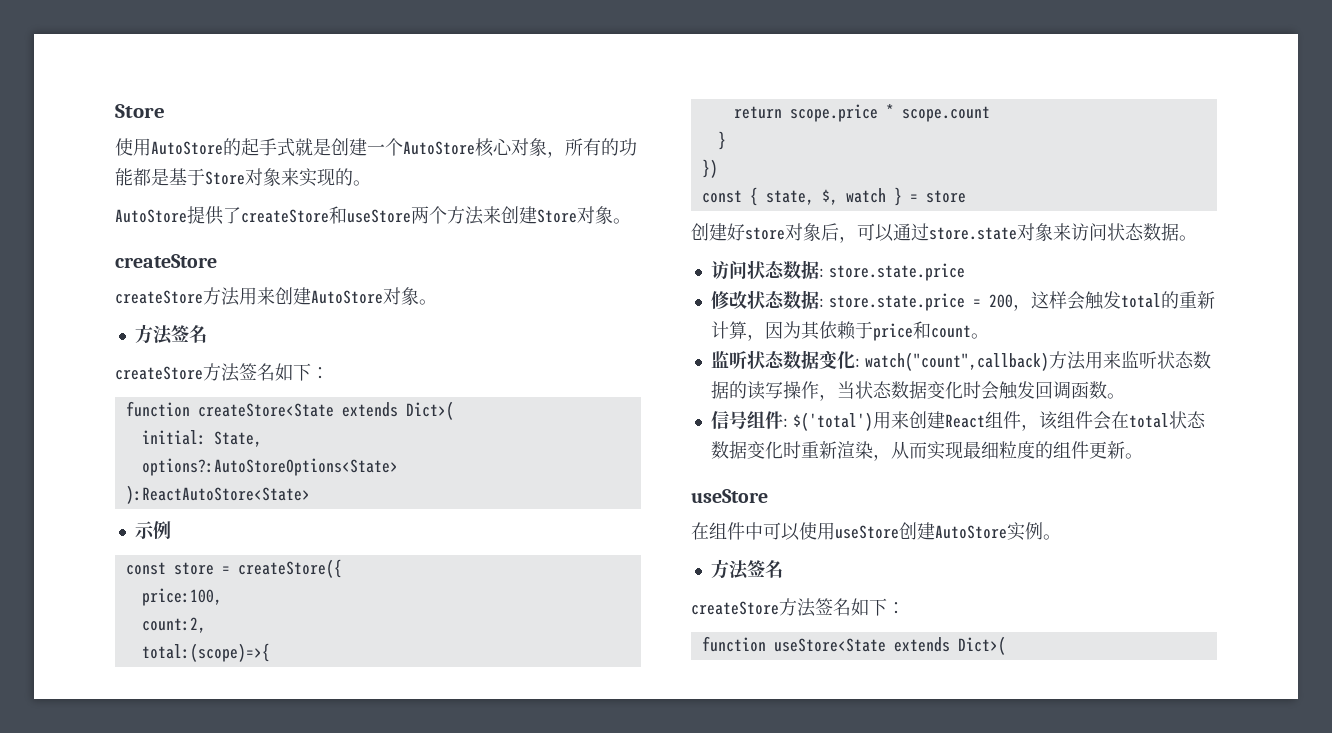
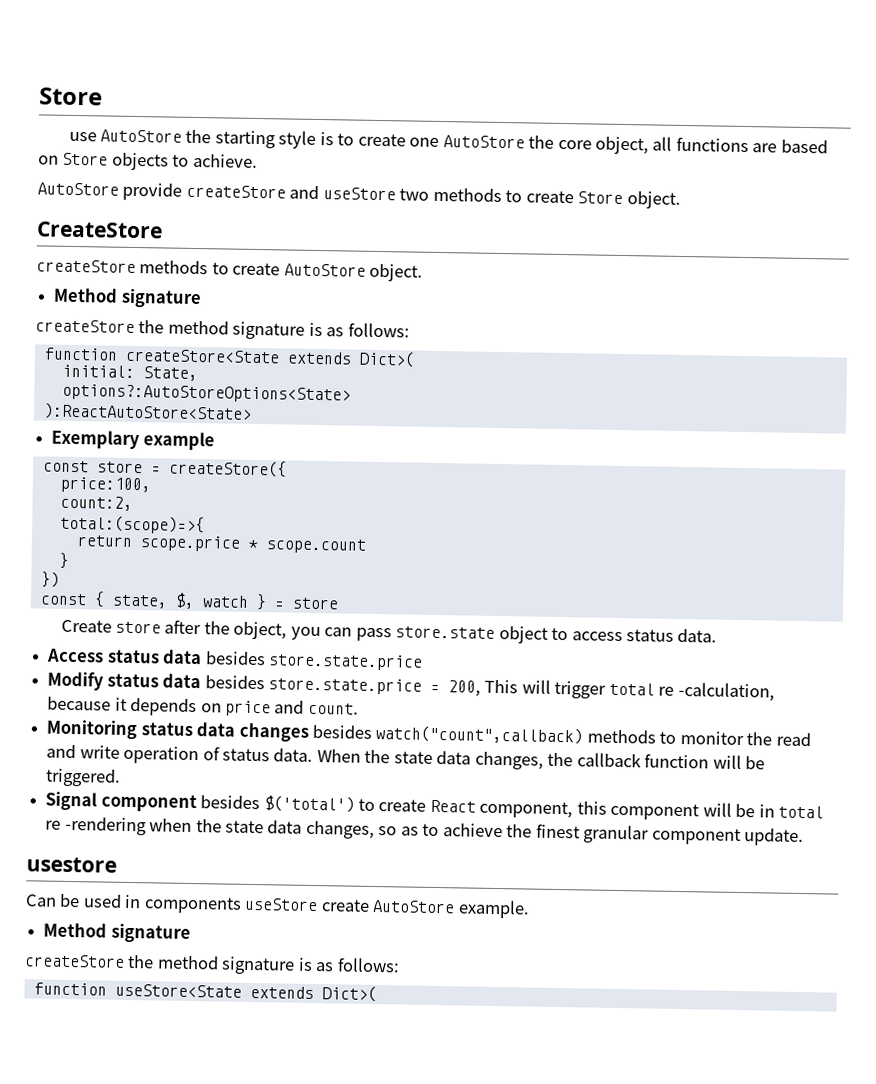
[115,138,637,158] [115,168,371,187] [115,206,631,225] [115,254,217,268] [115,287,437,306] [134,324,207,345] [115,363,329,382] 使用AutoStore的起手式就是创建一个AutoStore核心对象，所有的功能都是基于Store对象来实现的。 // AutoStore提供了createStore和useStore两个方法来创建Store对象。 // createStore // createStore方法用来创建AutoStore对象。 // 方法签名 // createStore方法签名如下： -> [68,129,828,155] [38,152,258,171] [37,182,681,209] [36,221,163,239] [36,259,424,282] [53,287,202,309] [35,319,410,340] use AutoStore the starting style is to create one AutoStore the core object, all functions are based on Store objects to achieve. // AutoStore provide createStore and useStore two methods to create Store object. // CreateStore // createStore methods to create AutoStore object. // Method signature // createStore the method signature is as follows:
[134,521,171,539] 示例 -> [51,429,215,451] Exemplary example
[691,223,1197,243] [710,260,965,281] [710,290,1215,311] [710,321,989,341] [710,350,1211,371] [710,381,1125,401] [710,411,1206,431] [710,441,1143,461] [691,489,768,503] [691,522,1061,541] [710,559,783,580] [691,598,905,617] 创建好store对象后，可以通过store.state对象来访问状态数据。 // 访问状态数据: store.state.price // 修改状态数据: store.state.price = 200，这样会触发total的重新计算，因为其依赖于price和count。 // 监听状态数据变化: watch("count",callback)方法用来监听状态数据的读写操作，当状态数据变化时会触发回调函数。 // 信号组件: $('total')用来创建React组件，该组件会在total状态数据变化时重新渲染，从而实现最细粒度的组件更新。 // useStore // 在组件中可以使用useStore创建AutoStore实例。 // 方法签名 // createStore方法签名如下： -> [60,619,718,644] [46,648,423,671] [47,671,775,702] [47,696,359,717] [46,719,811,747] [46,744,765,770] [45,768,122,787] [45,791,825,821] [45,816,804,847] [26,856,117,873] [25,893,530,919] [43,922,191,943] [24,954,400,975] Create store after the object, you can pass store.state object to access status data. // Access status data besides store.state.price // Modify status data besides store.state.price = 200, This will trigger total re -calculation, because it depends on price and count. // Monitoring status data changes besides watch("count",callback) methods to monitor the read and write operation of status data. When the state data changes, the callback function will be triggered. // Signal component besides $('total') to create React component, this component will be in total re -rendering when the state data changes, so as to achieve the finest granular component update. // usestore // Can be used in components useStore create AutoStore example. // Method signature // createStore the method signature is as follows:

